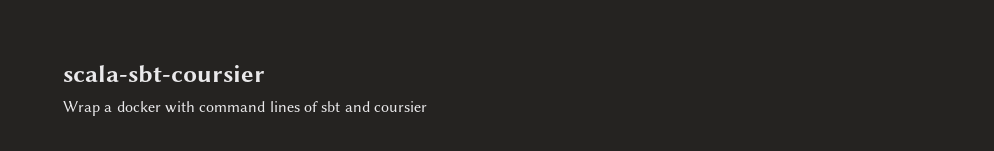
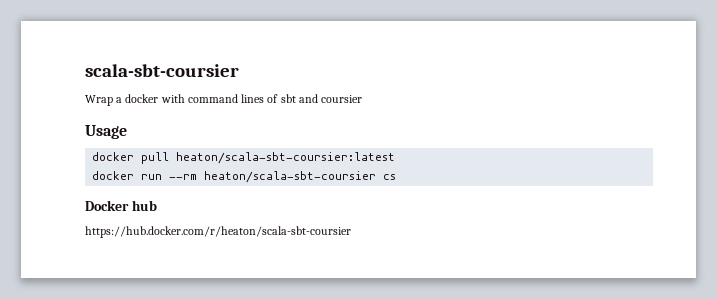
(427, 106) none -> [85,125,127,139] [92,152,396,164] [92,171,397,183] [85,200,157,211] [85,226,351,238] // Usage // docker pull heaton/scala-sbt-coursier:latest // docker run --rm heaton/scala-sbt-coursier cs // Docker hub // https://hub.docker.com/r/heaton/scala-sbt-coursier

